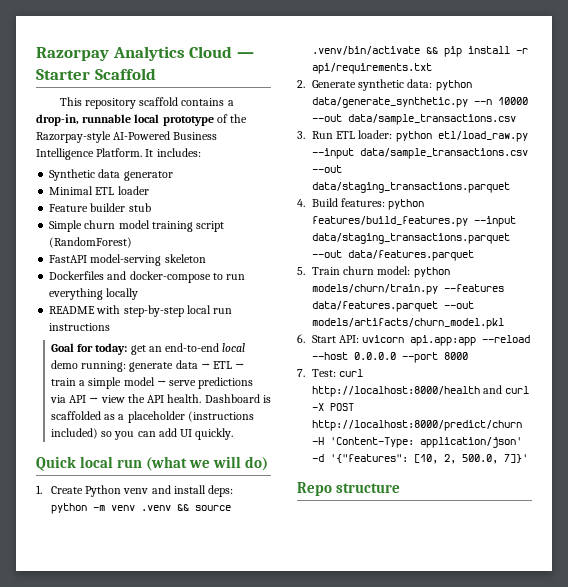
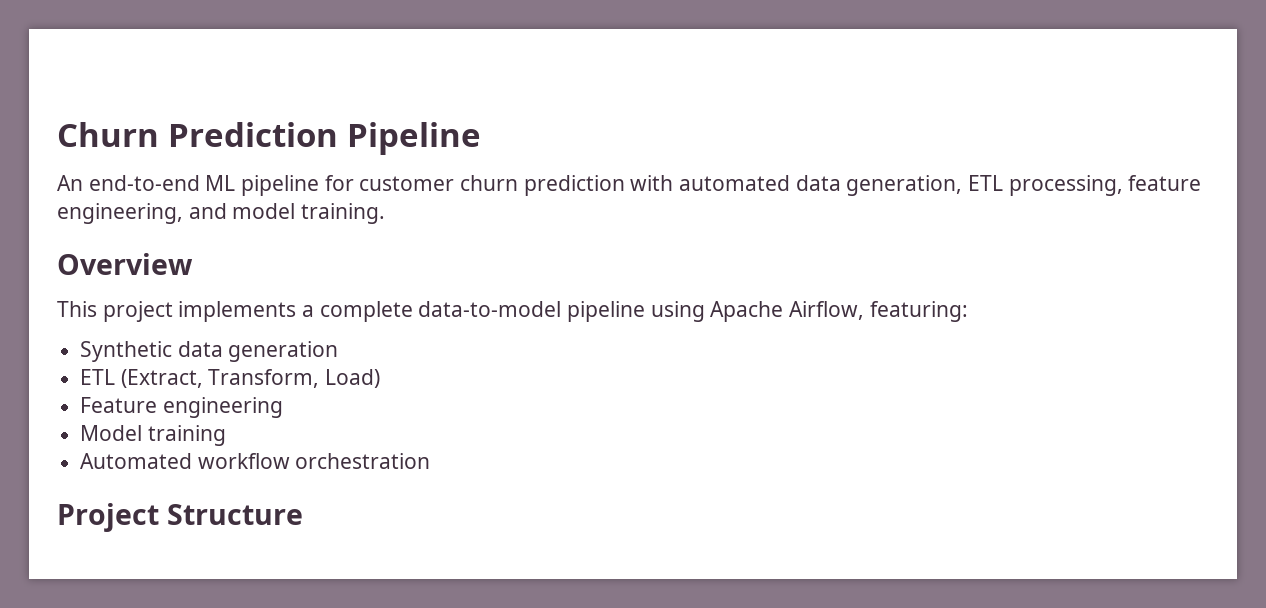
[36,46,254,61] [36,68,156,80] [59,97,234,109] [36,114,248,126] [36,131,218,143] [36,148,201,160] [49,169,173,181] [49,186,149,195] [49,203,151,212] [49,220,225,232] [49,237,133,248] [49,254,206,266] [49,271,246,283] [49,288,139,300] [49,305,233,317] [49,323,111,331] [50,343,246,355] [50,360,245,372] [50,377,254,389] [49,394,271,403] [50,411,254,423] [50,428,234,440] [36,456,269,471] [36,485,234,497] [50,503,231,514] [311,46,528,57] [311,63,432,74] [297,79,472,91] [311,97,528,108] [311,114,516,125] [297,130,528,142] [311,148,528,159] [311,165,342,173] [311,182,510,193] [297,198,425,210] [311,216,516,227] [311,233,510,244] [311,250,474,261] [297,266,450,278] [311,284,504,295] [311,301,474,312] [311,318,504,329] [297,334,531,346] [311,352,468,363] [297,369,364,377] [311,385,530,397] [311,403,354,411] [311,420,522,431] [311,437,522,448] [311,454,528,464] [297,482,401,496] Razorpay Analytics Cloud — Starter Scaffold // This repository scaffold contains a drop-in, runnable local prototype of the Razorpay-style AI-Powered Business Intelligence Platform. It includes: // Synthetic data generator // Minimal ETL loader // Feature builder stub // Simple churn model training script (RandomForest) // FastAPI model-serving skeleton // Dockerfiles and docker-compose to run everything locally // README with step-by-step local run instructions // Goal for today: get an end-to-end local demo running: generate data → ETL → train a simple model → serve predictions via API → view the API health. Dashboard is scaffolded as a placeholder (instructions included) so you can add UI quickly. // Quick local run (what we will do) // 1. Create Python venv and install deps: python -m venv .venv && source .venv/bin/activate && pip install -r api/requirements.txt // 2. Generate synthetic data: python data/generate_synthetic.py --n 10000 --out data/sample_transactions.csv // 3. Run ETL loader: python etl/load_raw.py --input data/sample_transactions.csv --out data/staging_transactions.parquet // 4. Build features: python features/build_features.py --input data/staging_transactions.parquet --out data/features.parquet // 5. Train churn model: python models/churn/train.py --features data/features.parquet --out models/artifacts/churn_model.pkl // 6. Start API: uvicorn api.app:app --reload --host 0.0.0.0 --port 8000 // 7. Test: curl http://localhost:8000/health and curl -X POST http://localhost:8000/predict/churn -H 'Content-Type: application/json' -d '{"features": [10, 2, 500.0, 7]}' // Repo structure -> [57,122,481,155] [57,175,1202,196] [57,203,386,224] [57,253,193,275] [57,301,968,322] [80,341,339,362] [80,369,381,388] [80,397,283,418] [80,425,226,446] [80,453,431,469] [57,503,303,532] Churn Prediction Pipeline // An end-to-end ML pipeline for customer churn prediction with automated data generation, ETL processing, feature engineering, and model training. // Overview // This project implements a complete data-to-model pipeline using Apache Airflow, featuring: // Synthetic data generation // ETL (Extract, Transform, Load) // Feature engineering // Model training // Automated workflow orchestration // Project Structure

